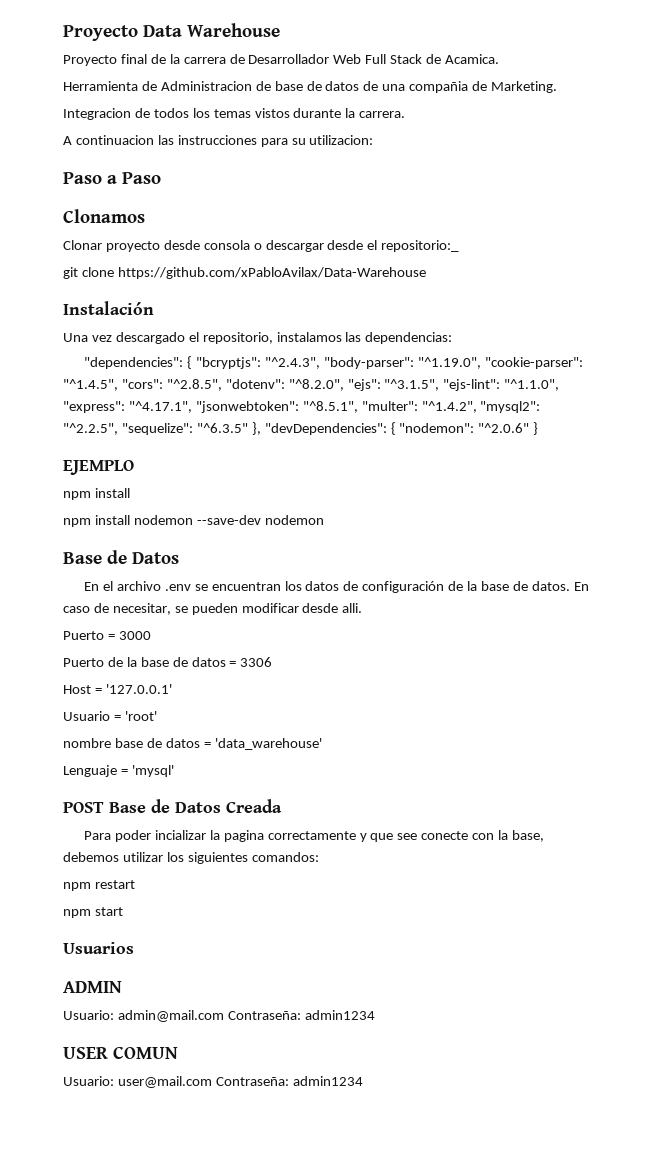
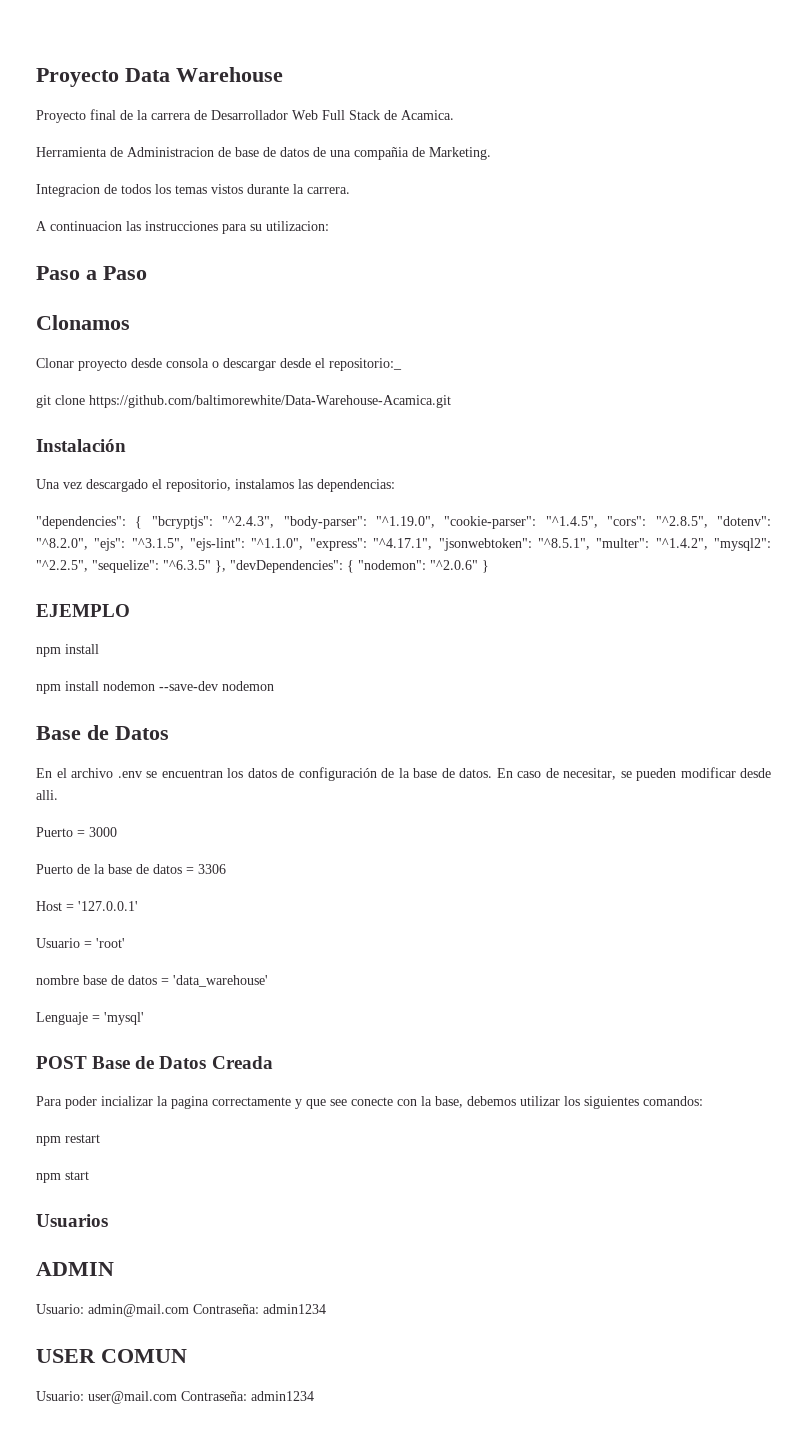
[117,267,426,279] https://github.com/xPabloAvilax/Data-Warehouse -> [89,395,451,408] https://github.com/baltimorewhite/Data-Warehouse-Acamica.git

